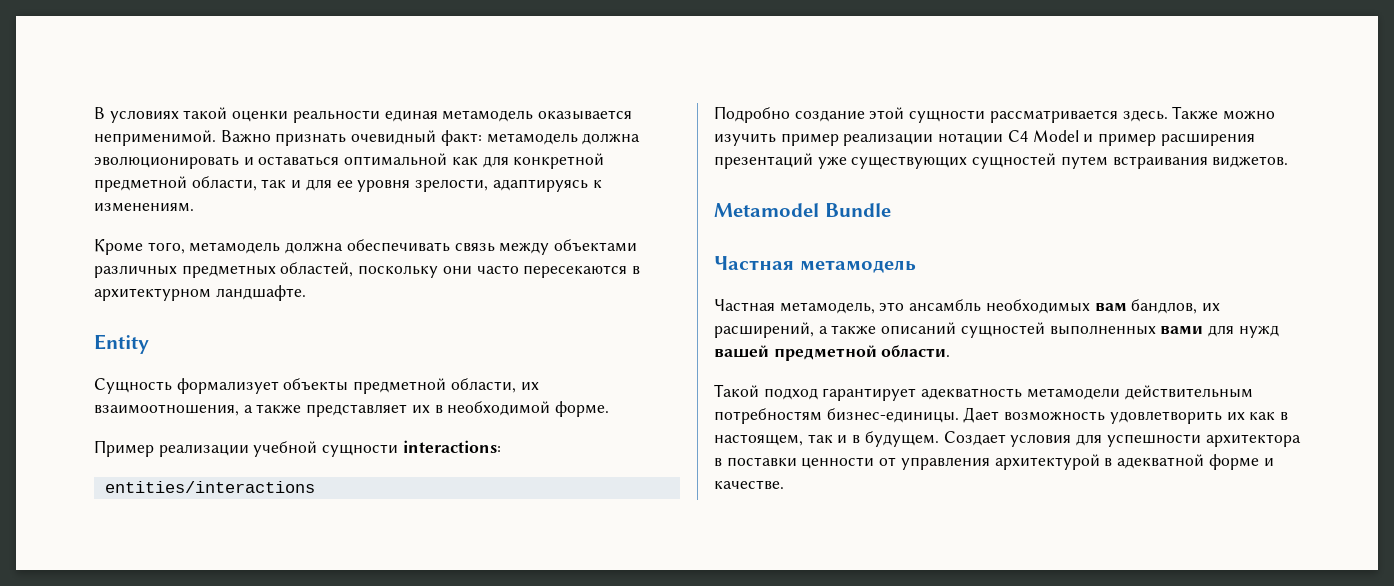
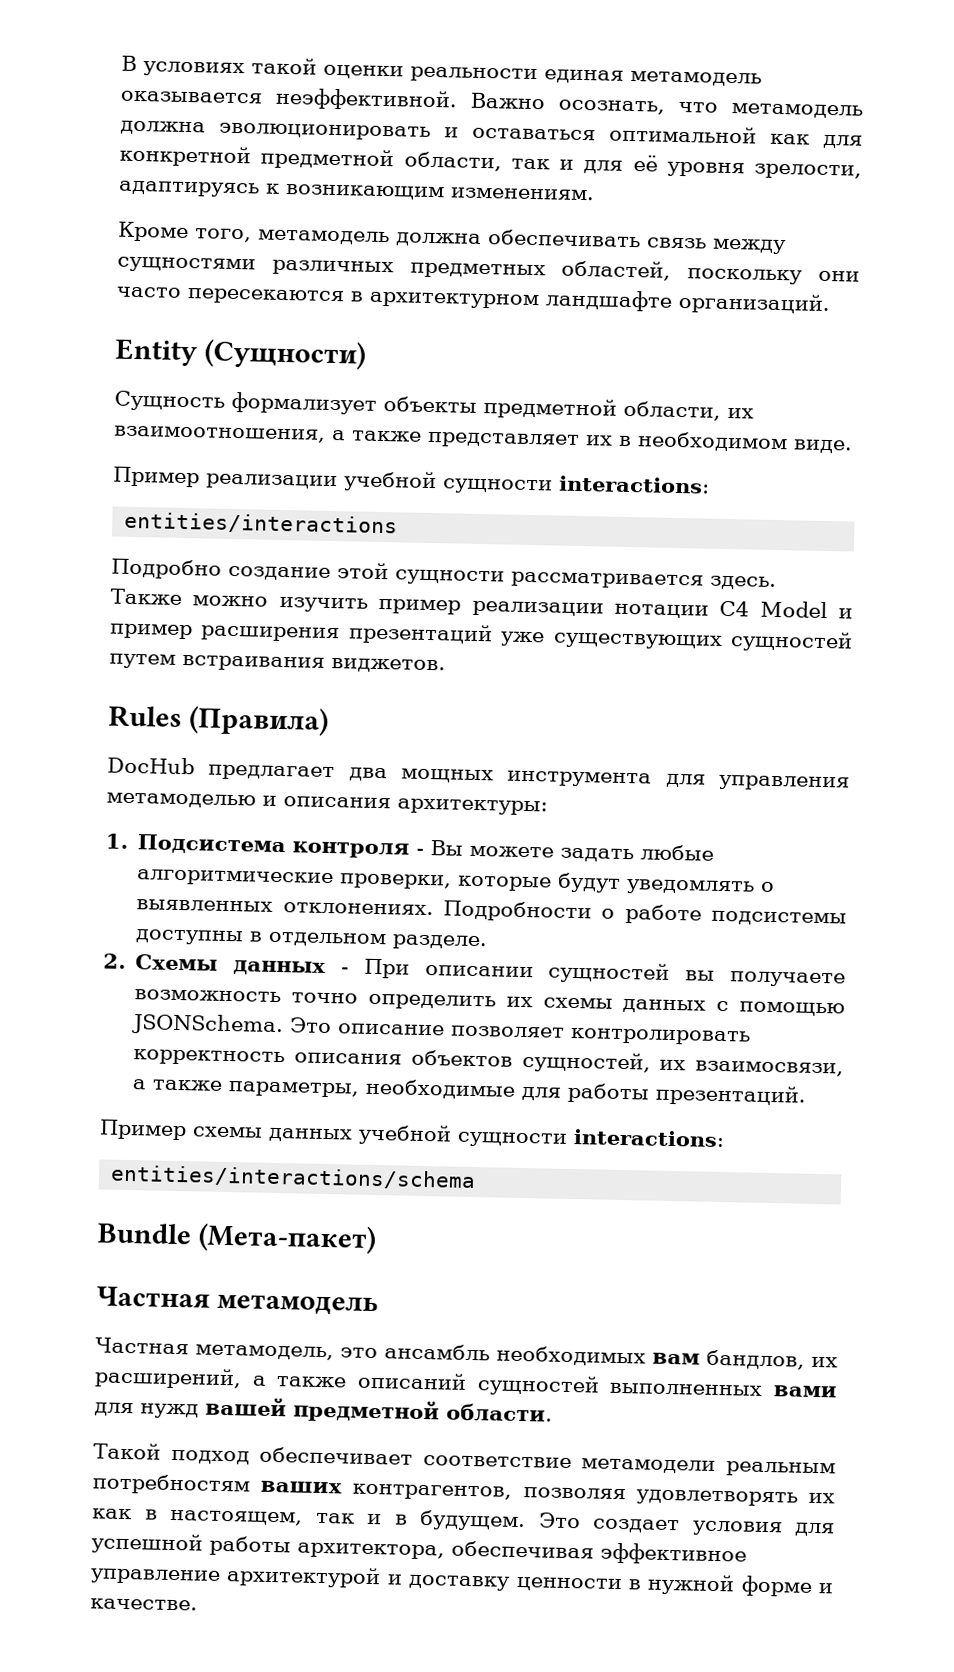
[94,130,482,146] неприменимой. Важно признать очевидный факт: -> [275,87,718,115] неэффективной. Важно осознать, что
[336,180,353,188] ее -> [632,155,658,172] её
(602, 184) none -> [285,184,445,201] возникающим
[554,239,638,252] объектами -> [117,256,256,274] сущностями
[215,285,306,301] ландшафте. -> [545,289,831,316] ландшафте организаций.
(149, 344) none -> [203,338,366,370] (Сущности)
[447,401,610,417] необходимой форме. -> [637,431,853,454] необходимом виде.
[714,203,819,217] Metamodel -> [108,705,329,736] [107,756,850,792] [106,792,548,816] [105,833,715,863] [136,869,776,896] [136,899,848,927] [135,929,488,951] [103,953,846,988] [134,989,845,1017] [131,1013,752,1046] [133,1049,844,1077] [132,1078,807,1107] [99,1119,725,1148] [110,1164,477,1191] Rules (Правила) // DocHub предлагает два мощных инструмента для управления метамоделью и описания архитектуры: // 1. Подсистема контроля - Вы можете задать любые алгоритмические проверки, которые будут уведомлять о выявленных отклонениях. Подробности о работе подсистемы доступны в отдельном разделе. // 2. Схемы данных - При описании сущностей вы получаете возможность точно определить их схемы данных с помощью JSONSchema. Это описание позволяет контролировать корректность описания объектов сущностей, их взаимосвязи, а также параметры, необходимые для работы презентаций. // Пример схемы данных учебной сущности interactions: // entities/interactions/schema //
(891, 210) none -> [197,1222,377,1255] (Мета-пакет)
[822,385,1253,401] [714,407,1222,424] гарантирует адекватность метамодели действительным потребностям бизнес-единицы. Дает возможность удовлетворить -> [259,1446,837,1478] [92,1473,798,1507] обеспечивает соответствие метамодели реальным потребностям ваших контрагентов, позволяя удовлетворять
[943,431,1301,447] [714,454,1205,470] Создает условия для успешности архитектора в поставки ценности от управления архитектурой в адекватной -> [538,1512,835,1537] [91,1532,747,1566] [90,1565,736,1596] Это создает условия для успешной работы архитектора, обеспечивая эффективное управление архитектурой и доставку ценности в нужной

